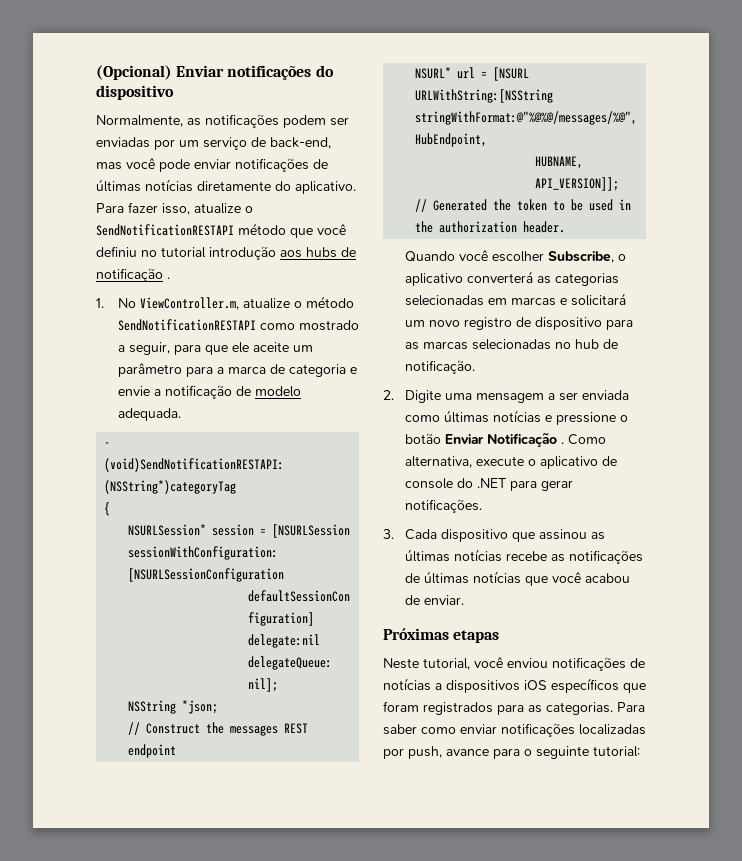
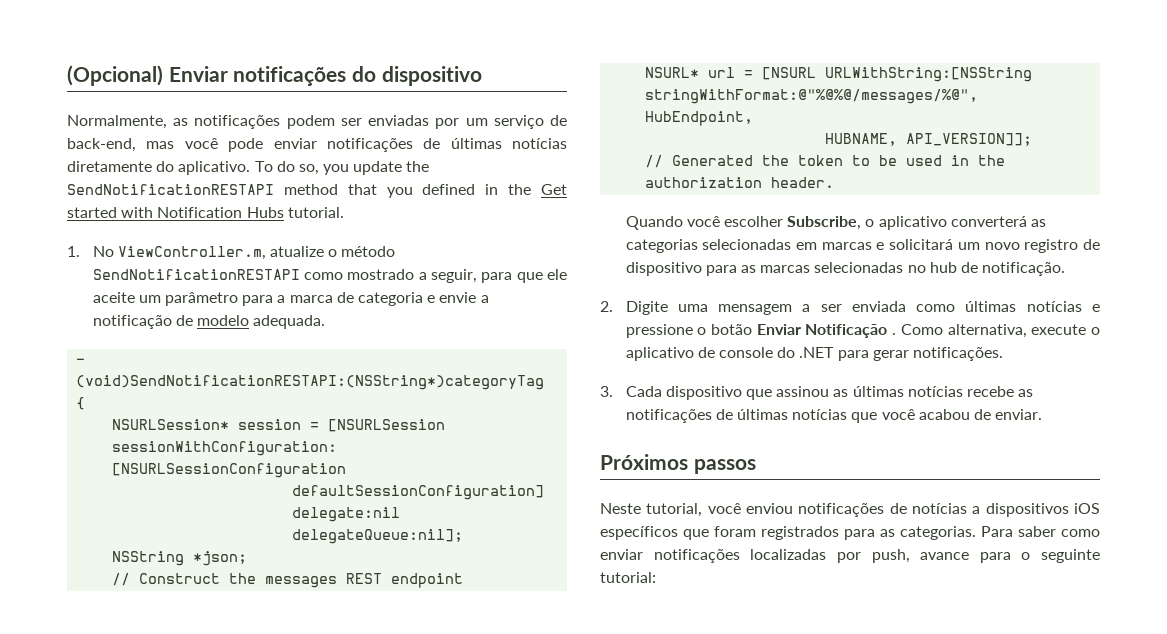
[96,202,253,215] [96,223,346,238] [96,246,356,260] [96,268,170,282] Para fazer isso, atualize o SendNotificationRESTAPI método que você definiu no tutorial introdução aos hubs de notificação . -> [254,161,430,175] [67,184,567,198] [67,207,344,218] To do so, you update the SendNotificationRESTAPI method that you defined in the Get started with Notification Hubs tutorial.
[383,628,500,643] Próximas etapas -> [600,454,756,474] Próximos passos

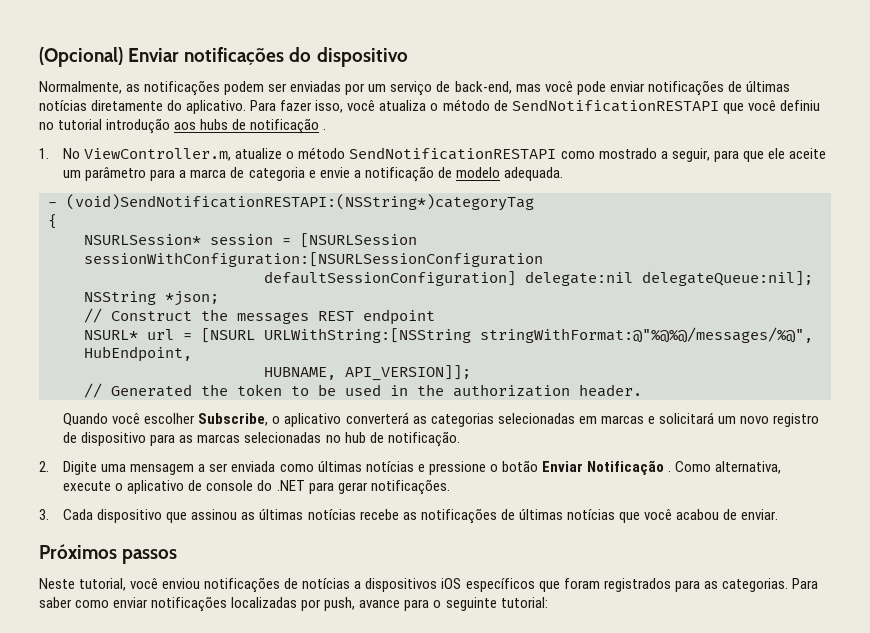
[254,161,430,175] [67,184,567,198] [67,207,344,218] To do so, you update the SendNotificationRESTAPI method that you defined in the Get started with Notification Hubs tutorial. -> [250,99,820,114] [39,118,327,134] Para fazer isso, você atualiza o método de SendNotificationRESTAPI que você definiu no tutorial introdução aos hubs de notificação .

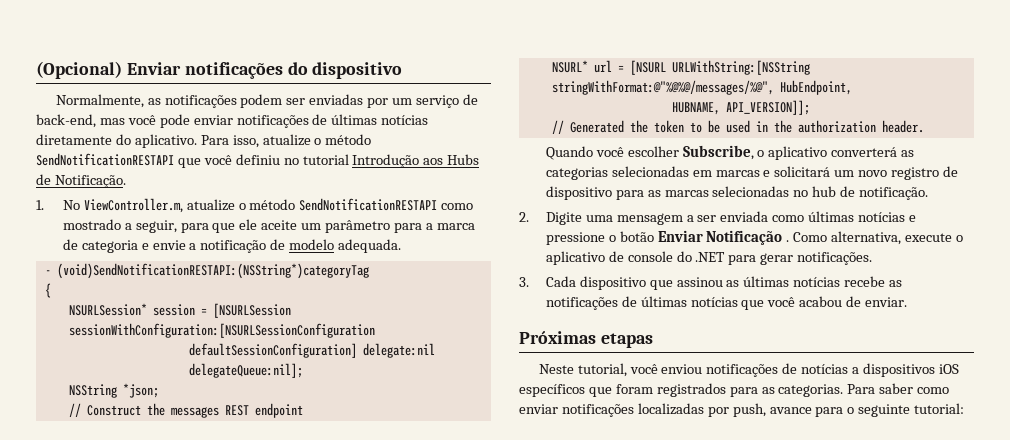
[280,99,508,113] fazer isso, você atualiza o método de -> [232,134,372,148] isso, atualize o método
[106,118,327,134] introdução aos hubs de notificação . -> [352,154,480,168] [36,174,126,188] Introdução aos Hubs de Notificação.
[39,544,178,564] Próximos passos -> [519,331,653,348] Próximas etapas

